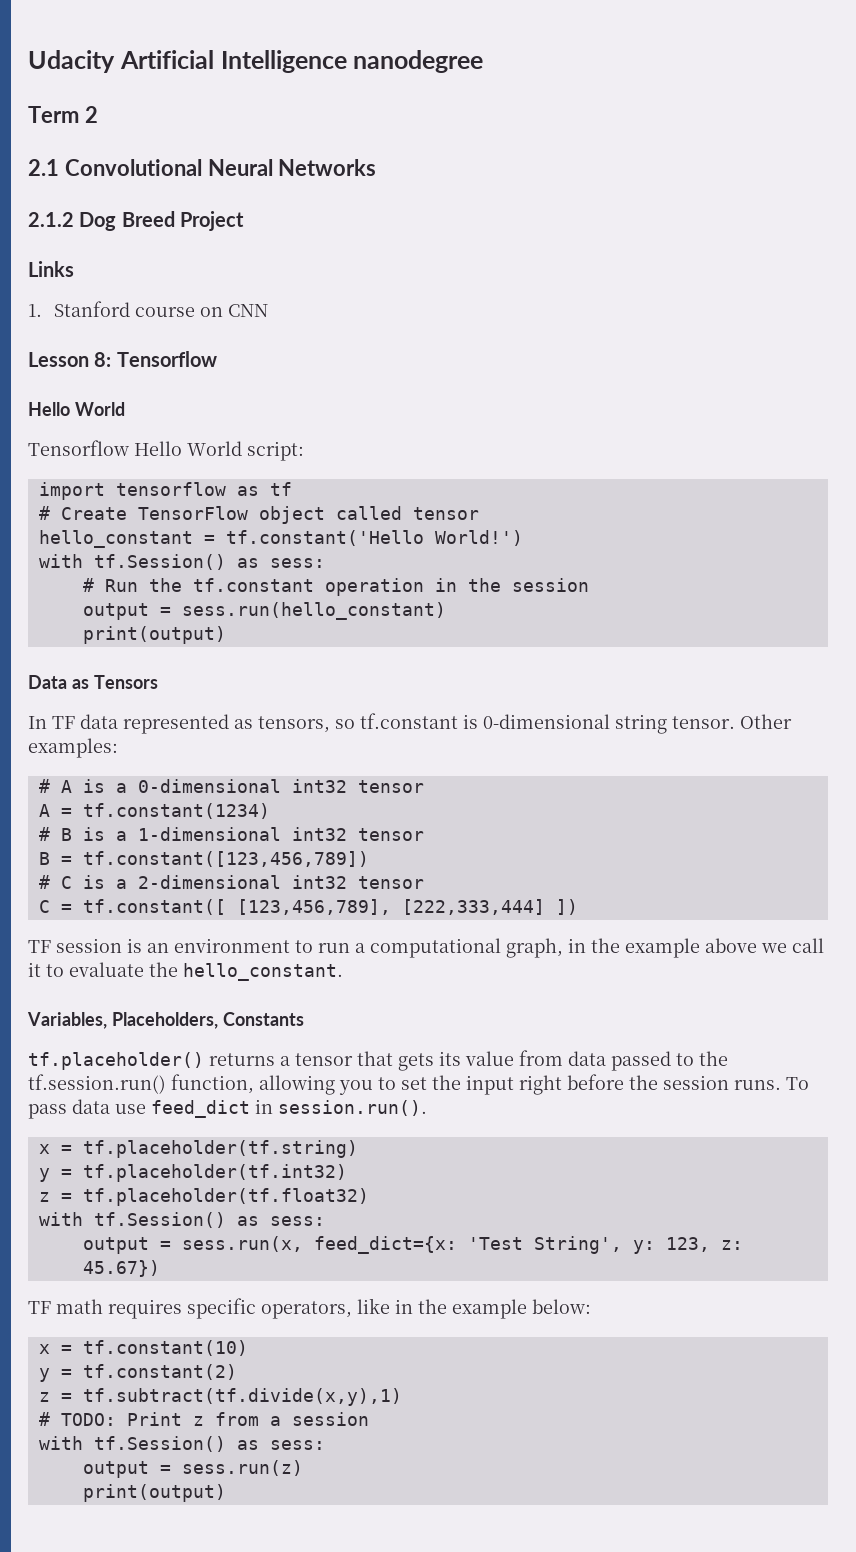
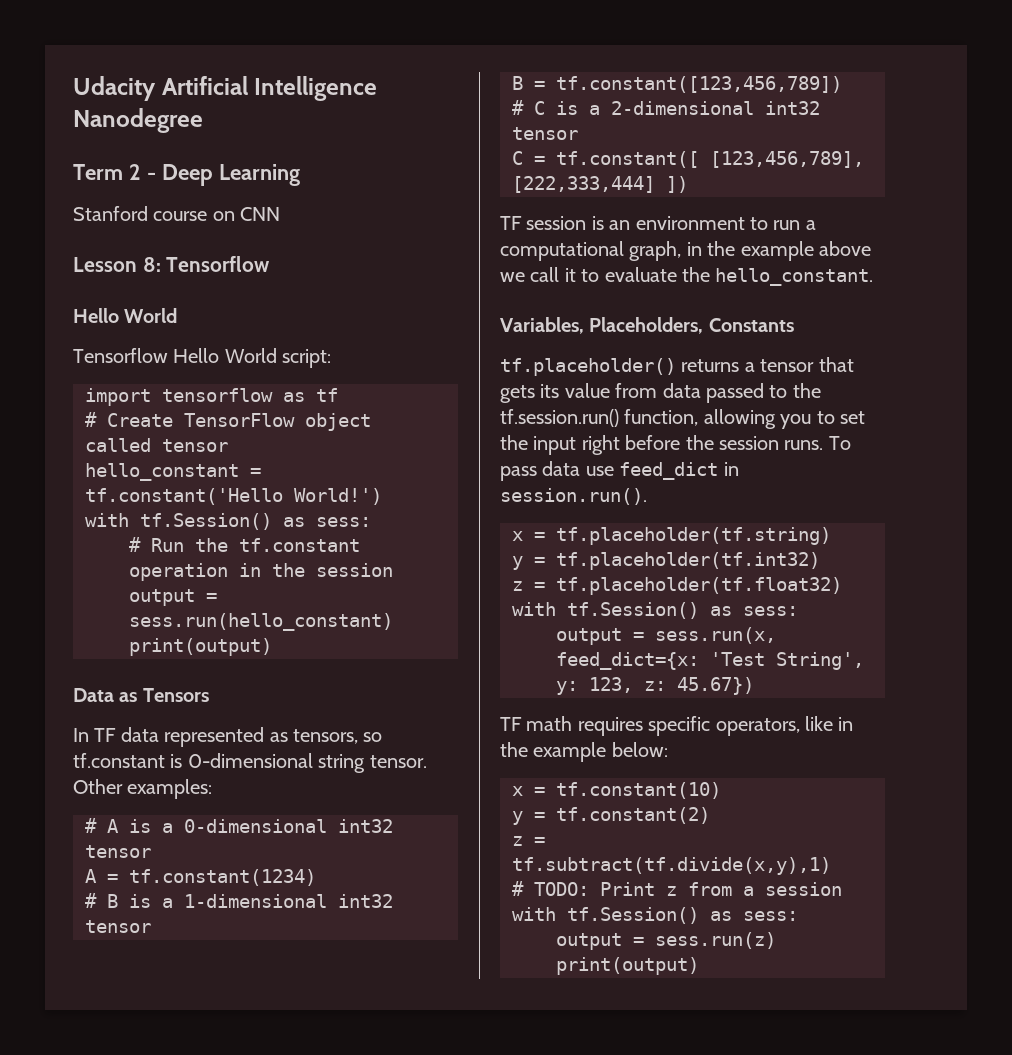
[353,50,484,73] nanodegree -> [73,108,203,133] Nanodegree
[28,159,377,176] [28,211,244,231] [28,261,74,277] [28,304,42,317] // 2.1 Convolutional Neural Networks // 2.1.2 Dog Breed Project // Links // 1. -> [146,164,300,186] - Deep Learning //

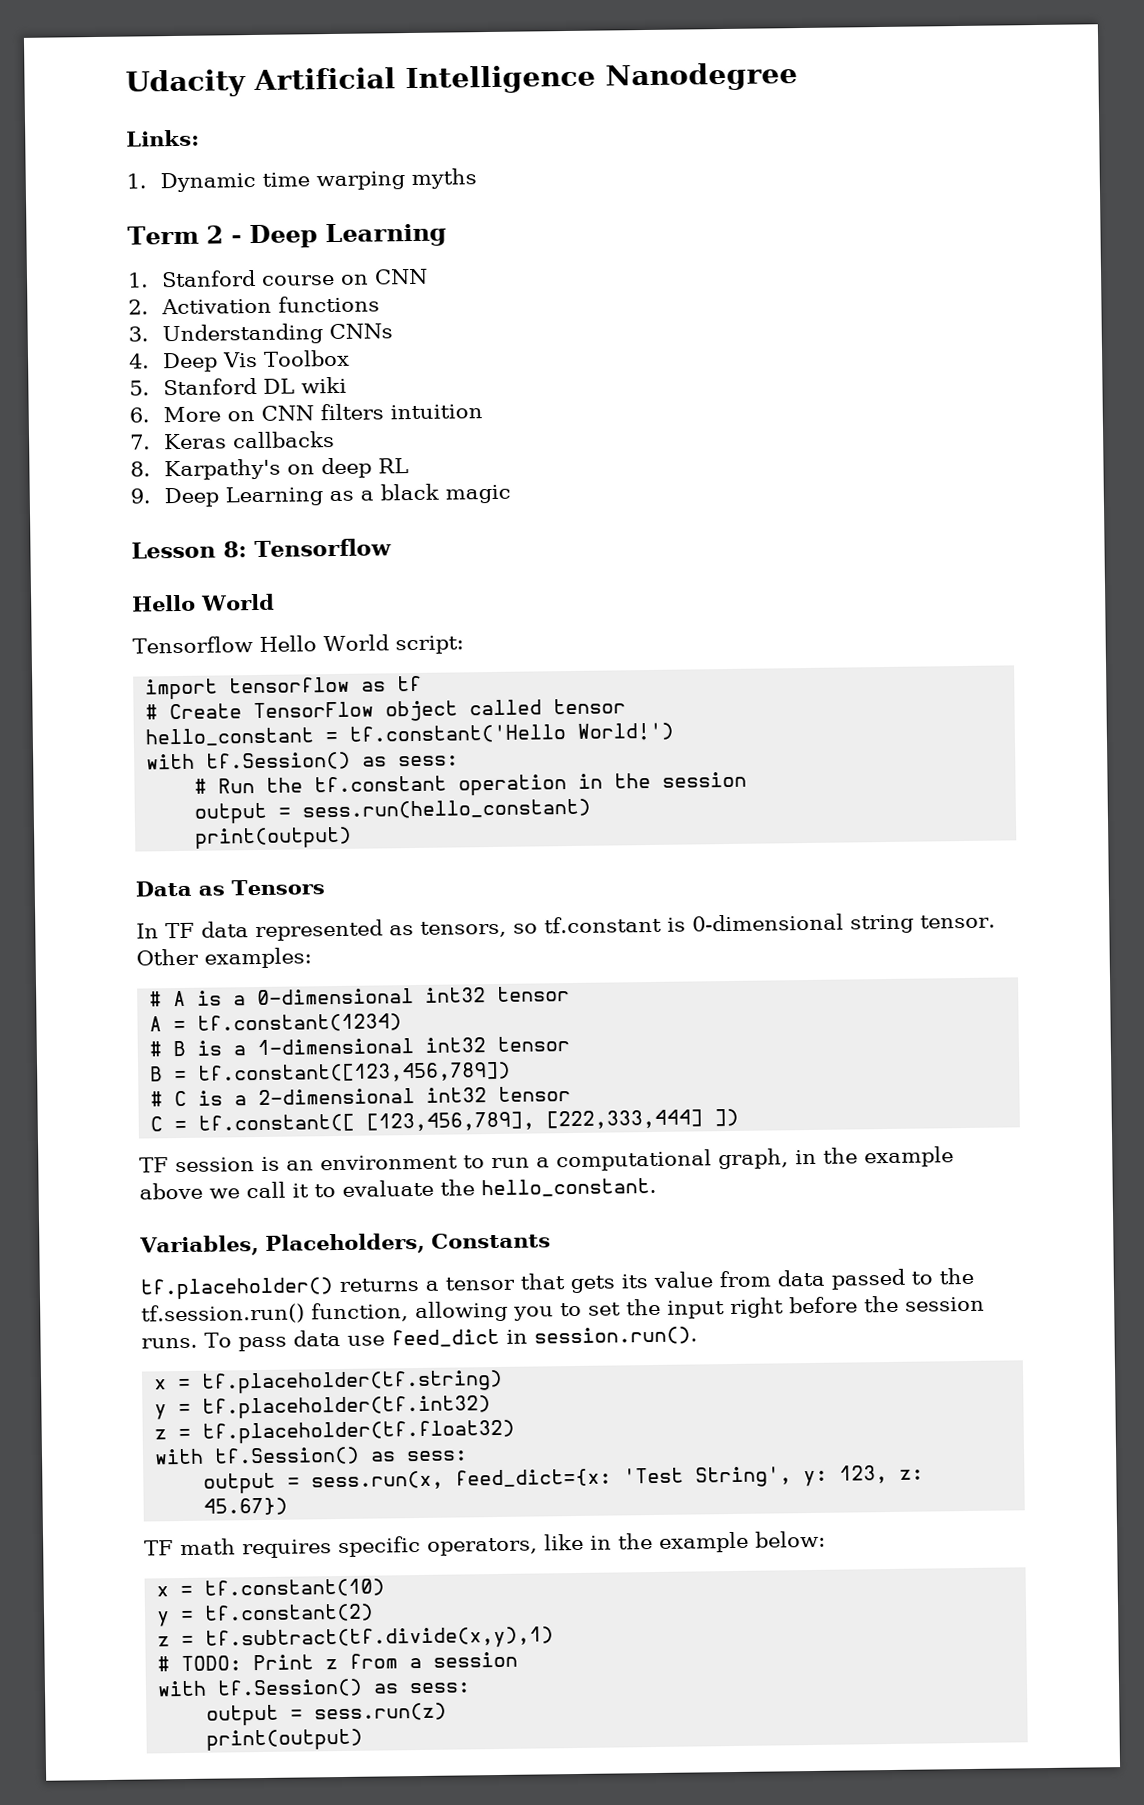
(203, 120) none -> [126,129,200,147] [126,168,478,193] // Links: // 1. Dynamic time warping myths
(300, 175) none -> [127,272,149,288] 1.
(281, 214) none -> [128,295,381,315] [128,323,394,346] [128,349,351,373] [129,376,348,396] [129,403,484,423] [130,430,336,450] [130,457,410,481] [130,483,512,508] // 2. Activation functions // 3. Understanding CNNs // 4. Deep Vis Toolbox // 5. Stanford DL wiki // 6. More on CNN filters intuition // 7. Keras callbacks // 8. Karpathy's on deep RL // 9. Deep Learning as a black magic

